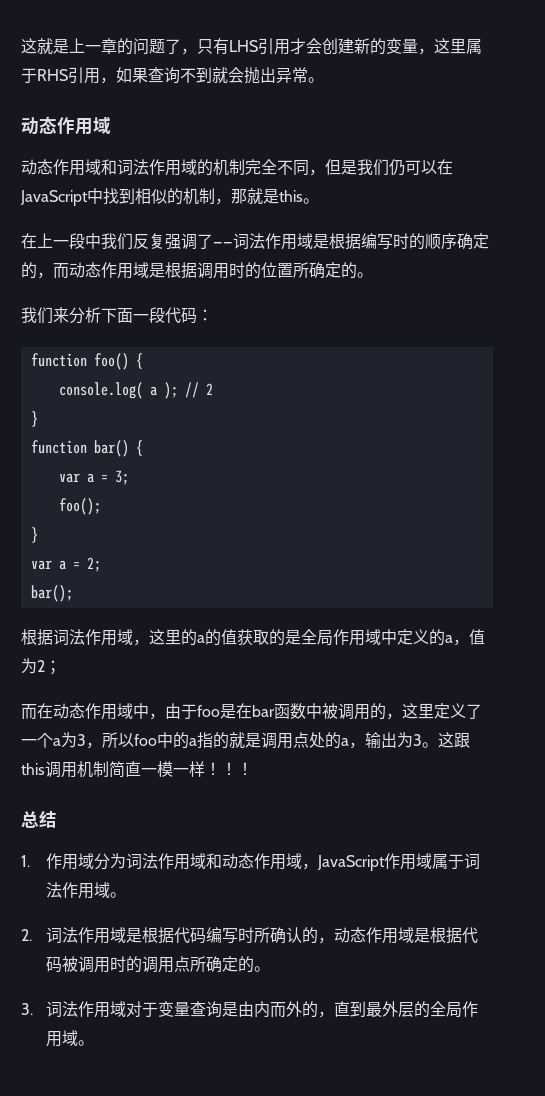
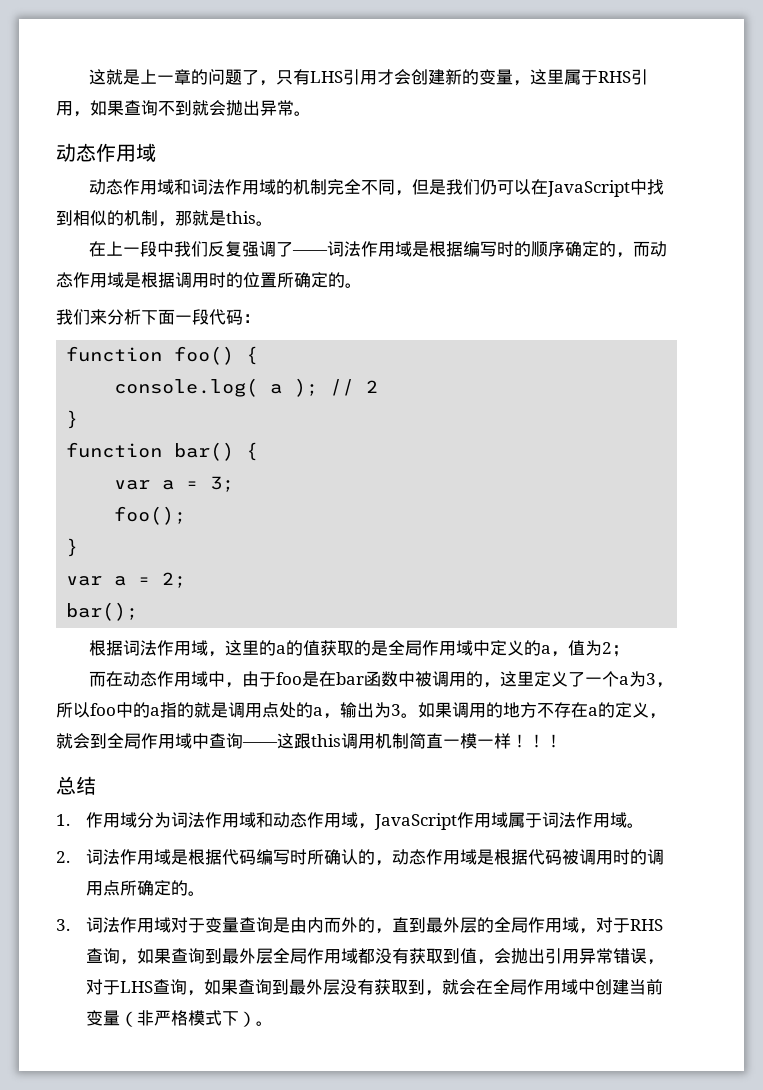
(438, 745) none -> [418,702,666,719] [56,733,278,749] 如果调用的地方不存在a的定义，就会到全局作用域中查询——
(78, 1038) none -> [578,917,663,934] [85,948,664,965] [85,979,663,996] [85,1010,256,1027] ，对于RHS查询，如果查询到最外层全局作用域都没有获取到值，会抛出引用异常错误，对于LHS查询，如果查询到最外层没有获取到，就会在全局作用域中创建当前变量（非严格模式下）

